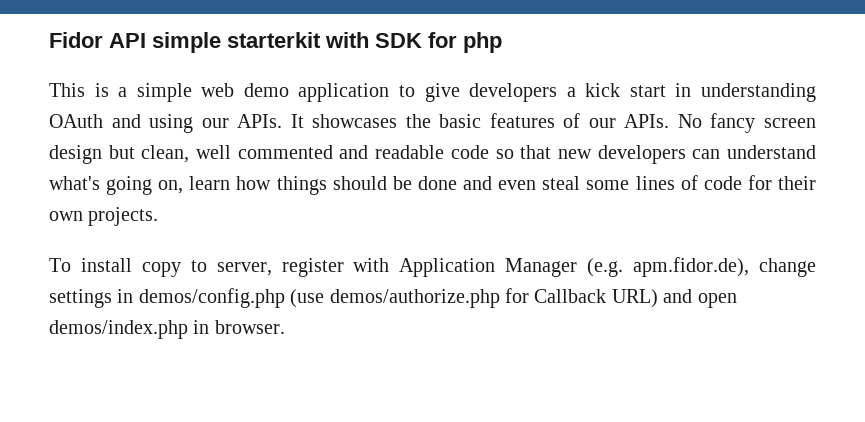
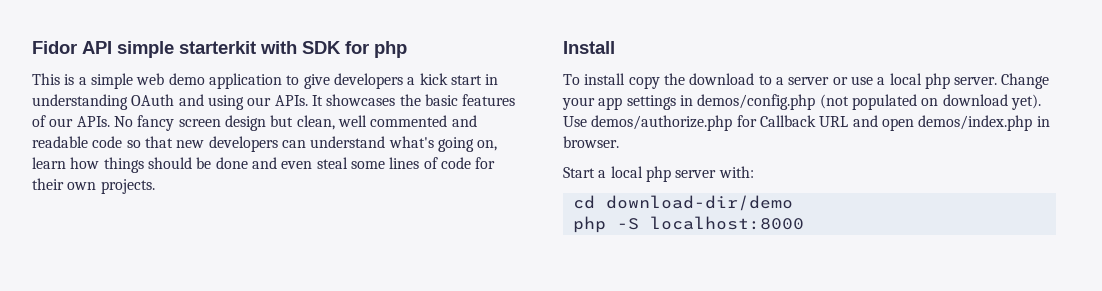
(159, 216) none -> [563,41,615,54] // Install
[190,257,816,277] [49,288,325,308] to server, register with Application Manager (e.g. apm.fidor.de), change settings in demos/config.php (use -> [663,73,1050,89] [562,94,1041,110] [563,116,587,127] the download to a server or use a local php server. Change your app settings in demos/config.php (not populated on download yet). Use
[611,289,658,308] URL) -> [819,116,849,127] URL
(285, 327) none -> [563,166,754,182] [572,195,793,211] [572,216,804,233] // Start a local php server with: // cd download-dir/demo // php -S localhost:8000

